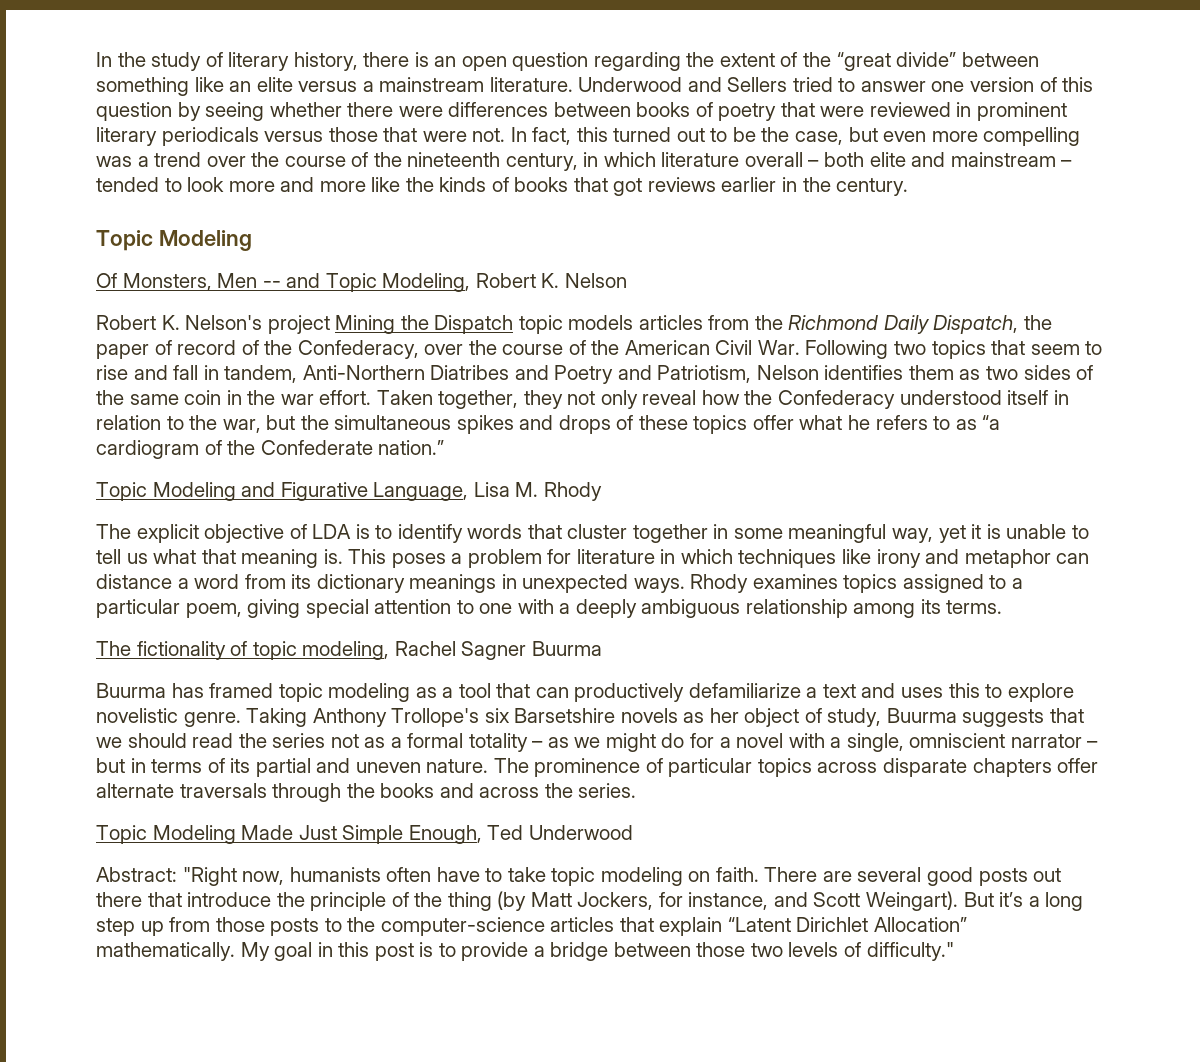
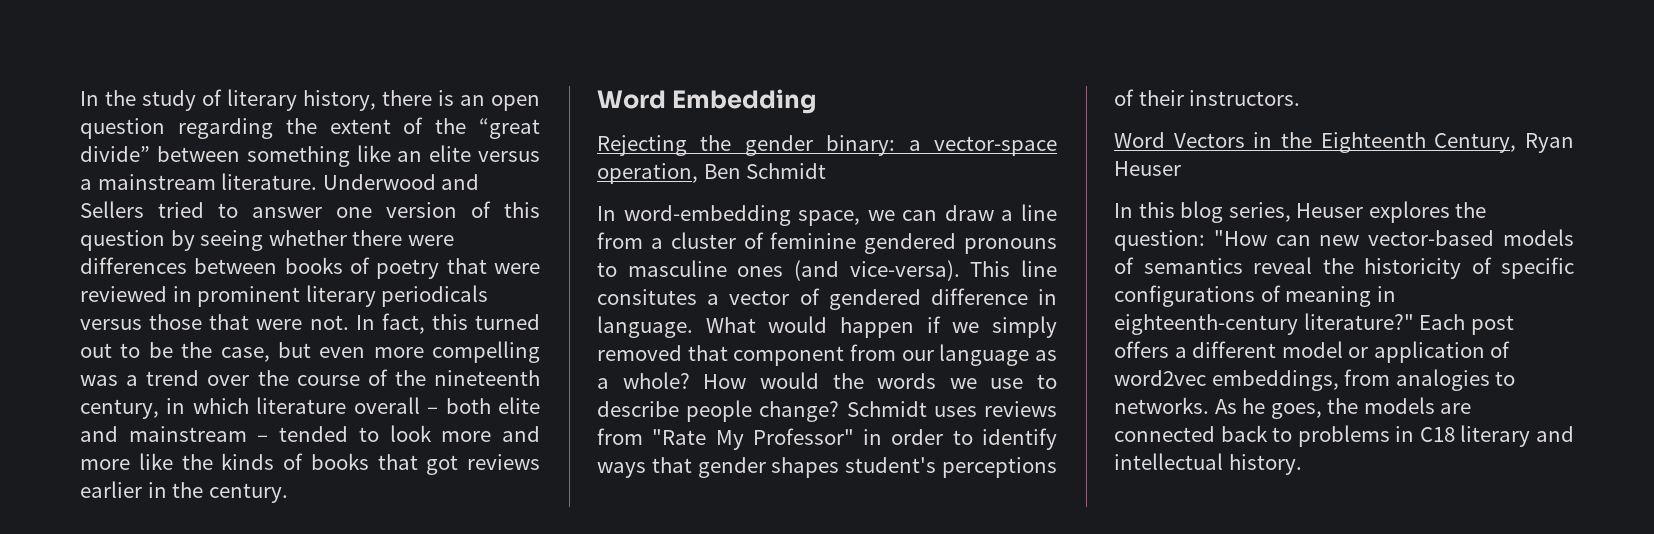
[96,230,252,251] [96,273,627,292] [96,315,1053,334] [96,340,1103,359] [96,365,1094,384] [96,390,1069,409] [96,415,1001,434] [96,440,445,459] [96,482,602,501] [96,524,1089,543] [96,549,1090,568] [96,574,1024,593] [96,599,1003,618] [96,641,602,660] [96,683,1074,702] [96,708,1085,727] [96,733,1099,752] [96,758,1099,777] [96,783,637,802] [96,825,633,844] [96,867,1062,886] [96,891,1084,911] [96,917,967,936] [96,942,954,961] Topic Modeling // Of Monsters, Men -- and Topic Modeling, Robert K. Nelson // Robert K. Nelson's project Mining the Dispatch topic models articles from the Richmond Daily Dispatch, the paper of record of the Confederacy, over the course of the American Civil War. Following two topics that seem to rise and fall in tandem, Anti-Northern Diatribes and Poetry and Patriotism, Nelson identifies them as two sides of the same coin in the war effort. Taken together, they not only reveal how the Confederacy understood itself in relation to the war, but the simultaneous spikes and drops of these topics offer what he refers to as “a cardiogram of the Confederate nation.” // Topic Modeling and Figurative Language, Lisa M. Rhody // The explicit objective of LDA is to identify words that cluster together in some meaningful way, yet it is unable to tell us what that meaning is. This poses a problem for literature in which techniques like irony and metaphor can distance a word from its dictionary meanings in unexpected ways. Rhody examines topics assigned to a particular poem, giving special attention to one with a deeply ambiguous relationship among its terms. // The fictionality of topic modeling, Rachel Sagner Buurma // Buurma has framed topic modeling as a tool that can productively defamiliarize a text and uses this to explore novelistic genre. Taking Anthony Trollope's six Barsetshire novels as her object of study, Buurma suggests that we should read the series not as a formal totality – as we might do for a novel with a single, omniscient narrator – but in terms of its partial and uneven nature. The prominence of particular topics across disparate chapters offer alternate traversals through the books and across the series. // Topic Modeling Made Just Simple Enough, Ted Underwood // Abstract: "Right now, humanists often have to take topic modeling on faith. There are several good posts out there that introduce the principle of the thing (by Matt Jockers, for instance, and Scott Weingart). But it’s a long step up from those posts to the computer-science articles that explain “Latent Dirichlet Allocation” mathematically. My goal in this post is to provide a bridge between those two levels of difficulty." -> [597,89,817,114] [597,135,1057,156] [597,163,827,184] [597,204,1057,226] [597,232,1057,254] [597,260,1057,281] [597,288,1057,310] [597,316,1057,338] [597,344,1057,366] [597,372,1057,389] [597,400,1057,422] [597,428,1057,450] [597,457,1057,478] [1114,89,1301,106] [1114,132,1574,153] [1114,161,1181,176] [1114,201,1487,223] [1114,229,1574,251] [1114,257,1574,279] [1114,285,1396,307] [1114,313,1514,335] [1114,341,1511,363] [1114,369,1516,391] [1114,397,1472,419] [1114,425,1574,447] [1114,453,1302,475] Word Embedding // Rejecting the gender binary: a vector-space operation, Ben Schmidt // In word-embedding space, we can draw a line from a cluster of feminine gendered pronouns to masculine ones (and vice-versa). This line consitutes a vector of gendered difference in language. What would happen if we simply removed that component from our language as a whole? How would the words we use to describe people change? Schmidt uses reviews from "Rate My Professor" in order to identify ways that gender shapes student's perceptions of their instructors. // Word Vectors in the Eighteenth Century, Ryan Heuser // In this blog series, Heuser explores the question: "How can new vector-based models of semantics reveal the historicity of specific configurations of meaning in eighteenth-century literature?" Each post offers a different model or application of word2vec embeddings, from analogies to networks. As he goes, the models are connected back to problems in C18 literary and intellectual history.

